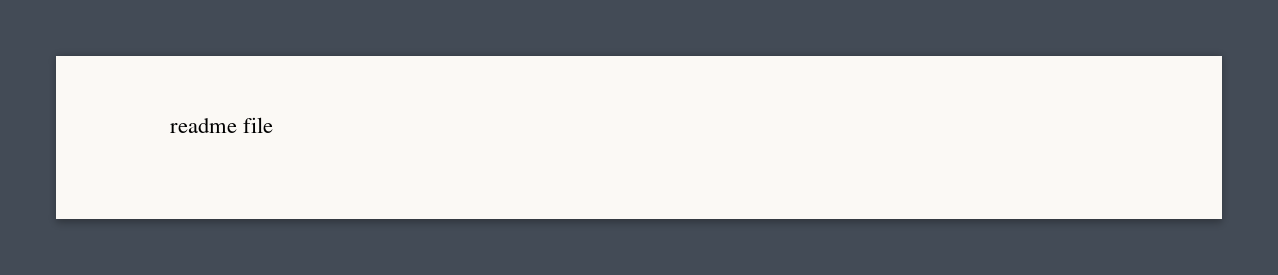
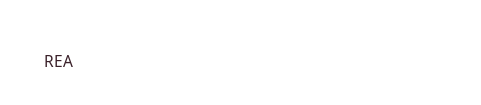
[170,117,274,133] readme file -> [44,55,73,67] REA

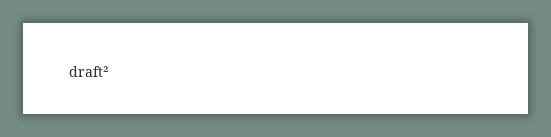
[44,55,73,67] REA -> [69,66,109,77] draft²

